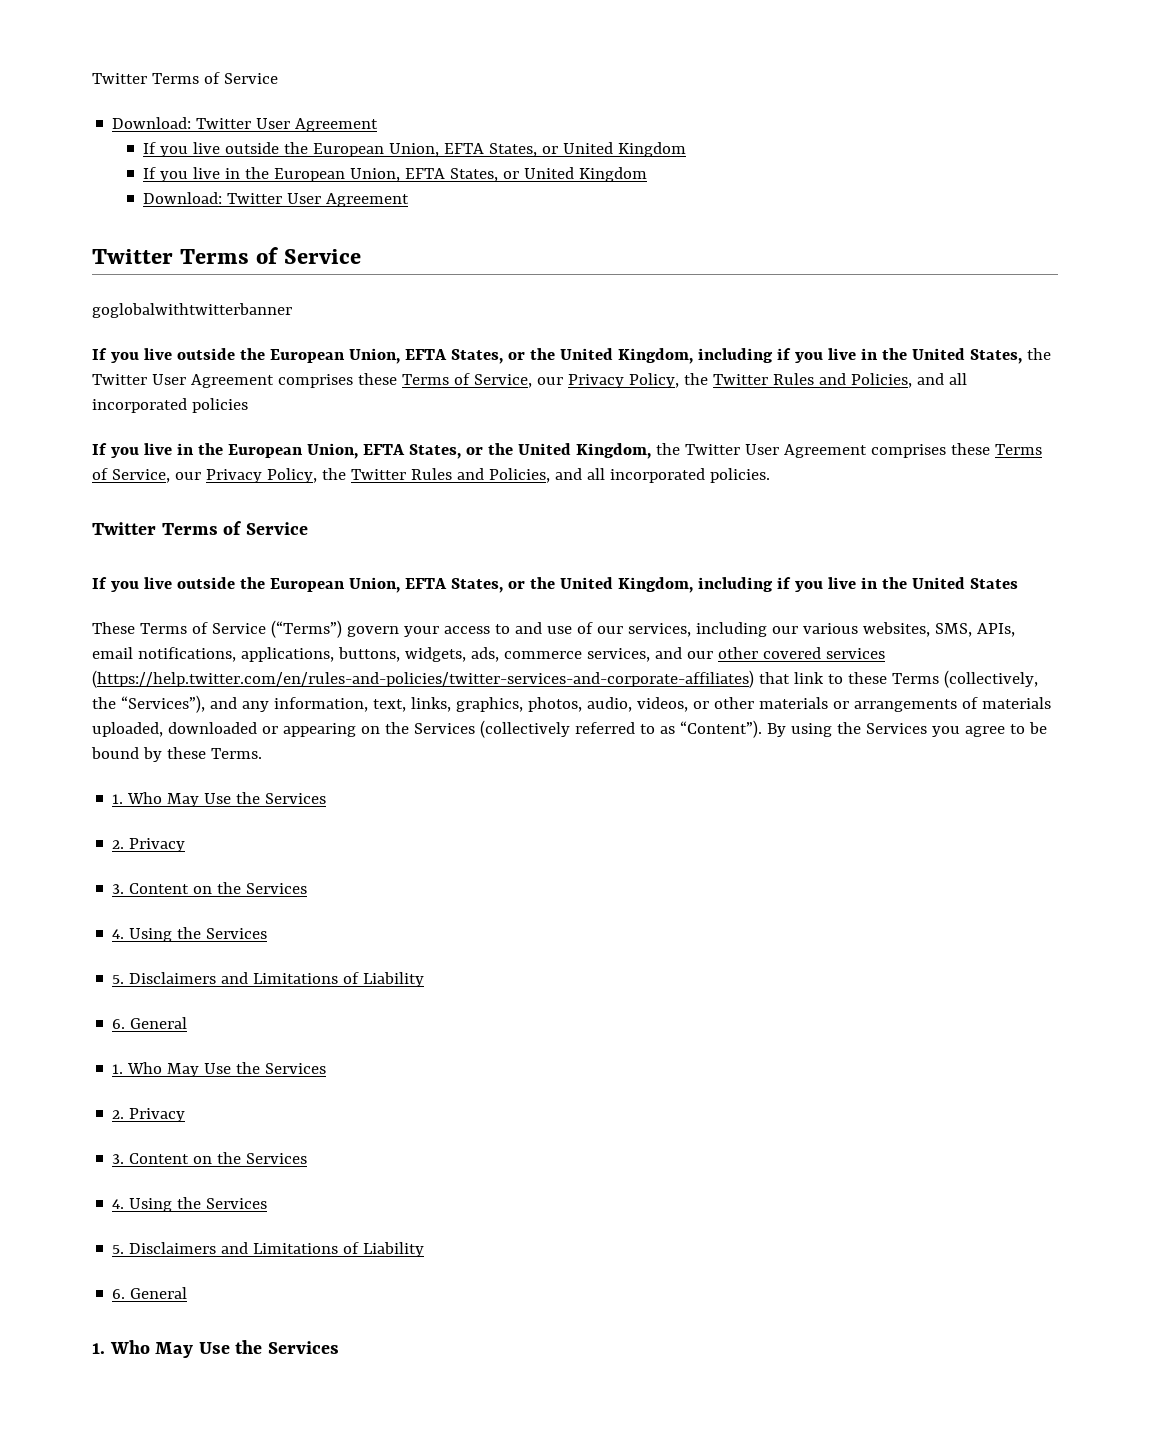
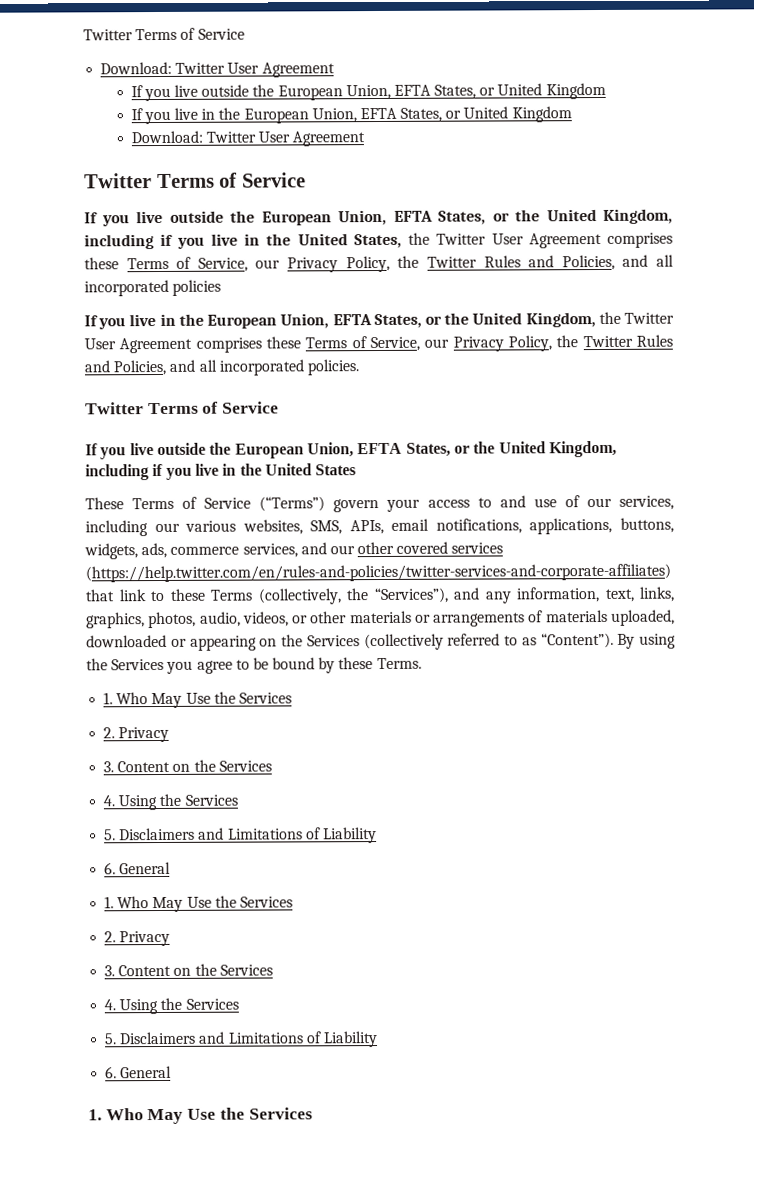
[92,303,292,318] // goglobalwithtwitterbanner -> (306, 180) none

